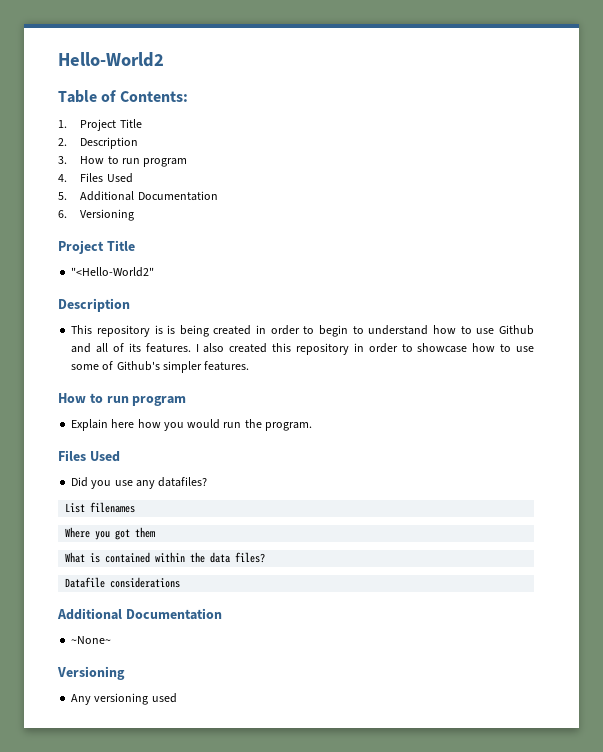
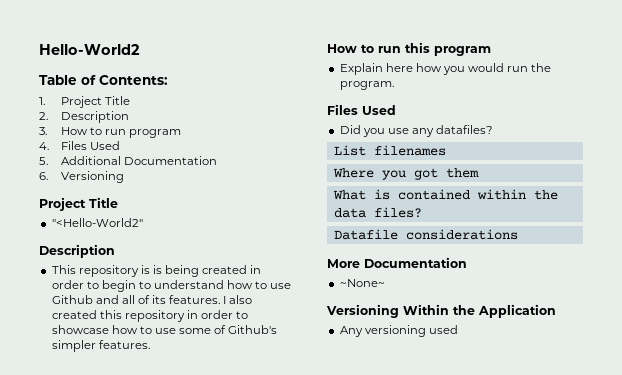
(129, 399) none -> [405,42,430,53] this
[57,608,122,620] Additional -> [327,259,360,268] More
(125, 673) none -> [403,304,556,318] Within the Application

